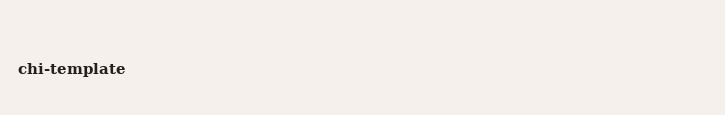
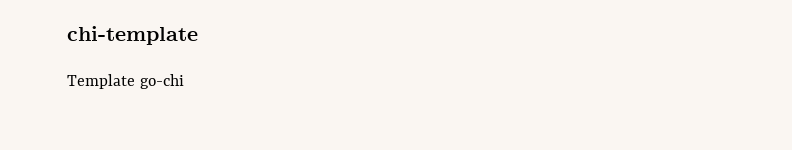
(126, 70) none -> [67,74,184,89] // Template go-chi

